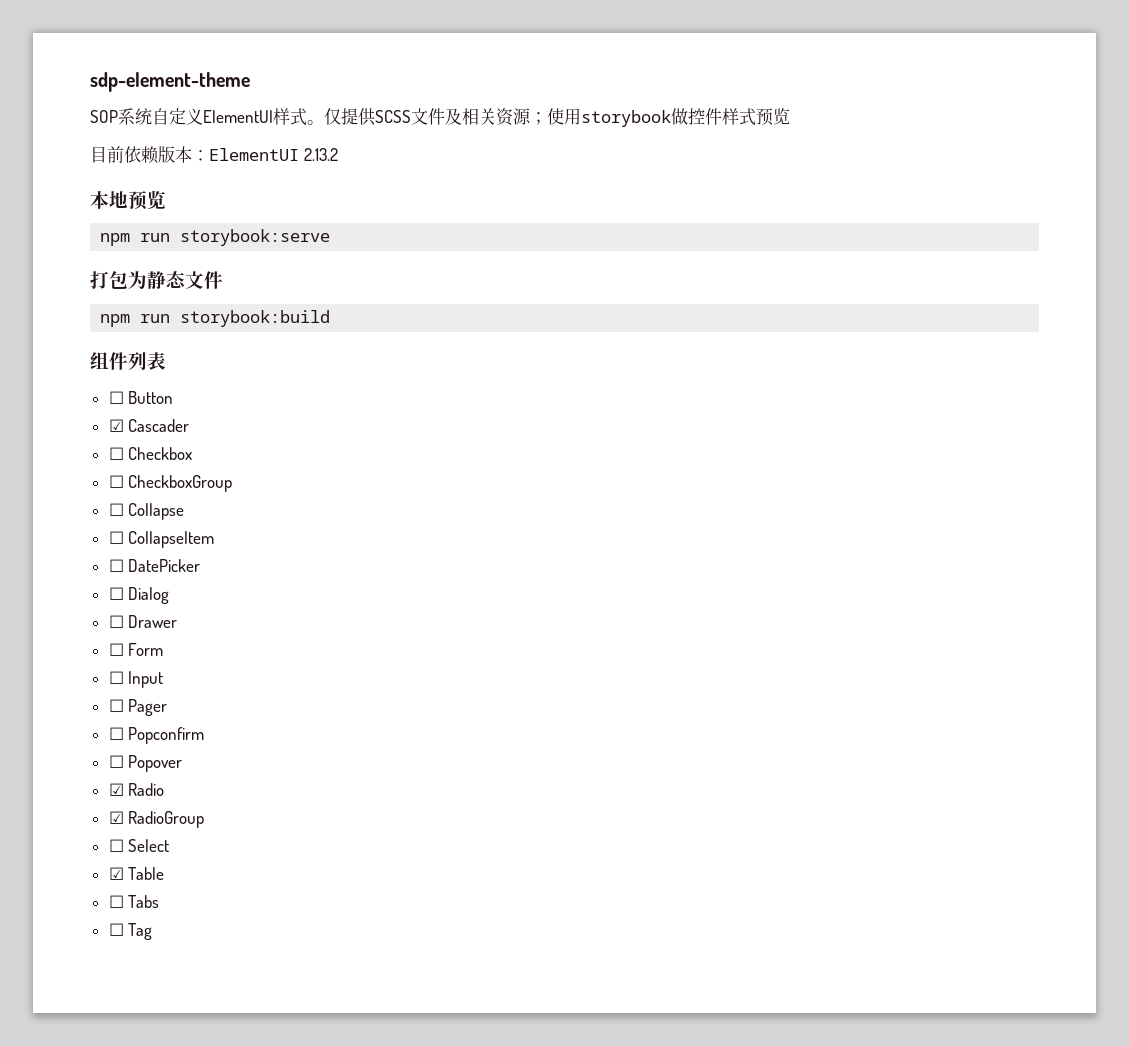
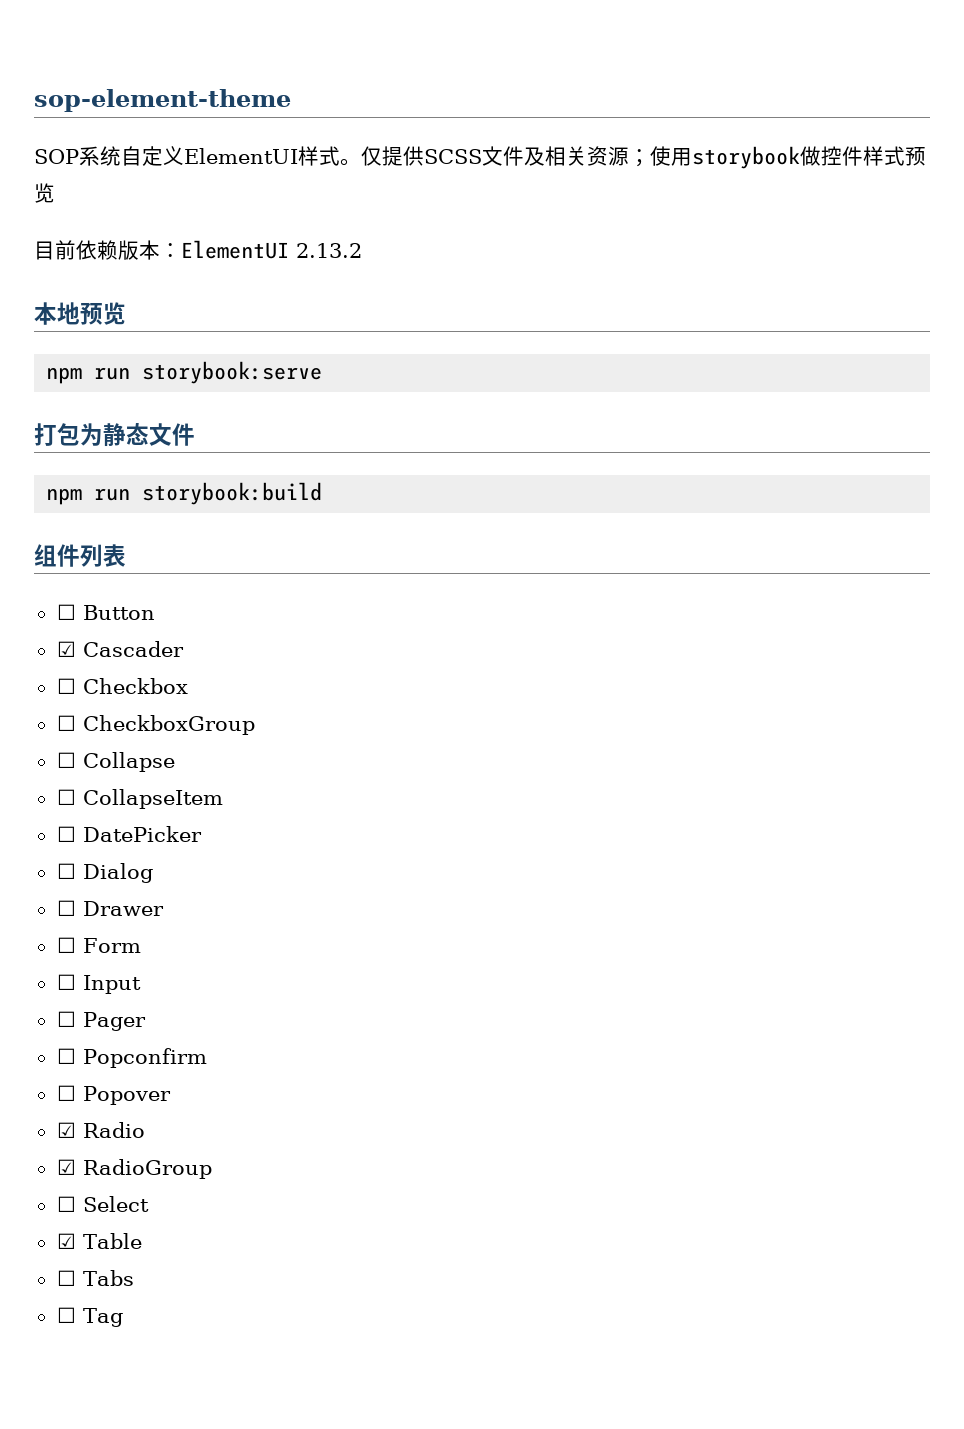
[90,72,250,92] sdp-element-theme -> [34,89,291,112] sop-element-theme

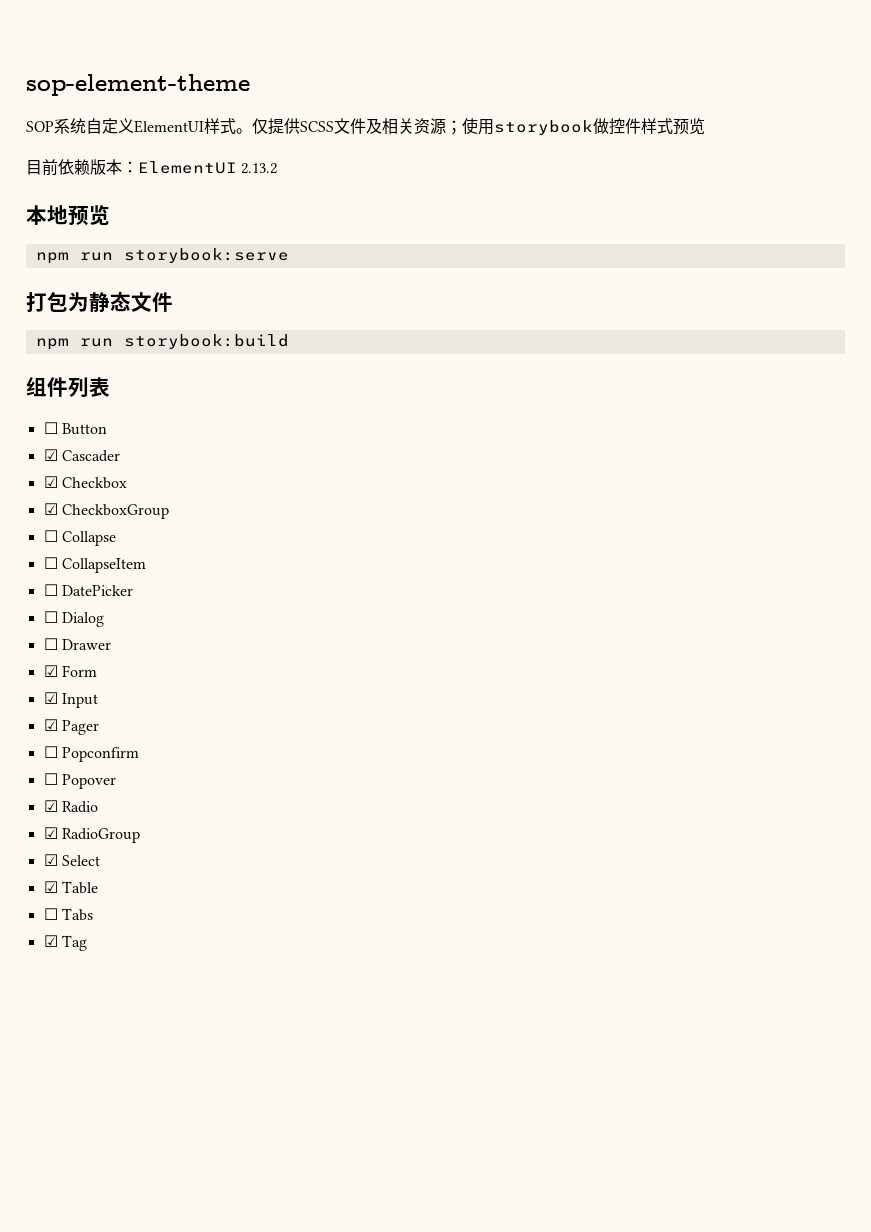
[56,678,76,694] ☐ -> [43,476,58,488] ☑
[56,715,76,731] ☐ -> [43,503,58,515] ☑
[56,937,76,953] ☐ -> [43,665,58,677] ☑
[56,974,76,990] ☐ -> [43,692,58,704] ☑
[56,1011,76,1027] ☐ -> [43,719,58,731] ☑
[56,1196,76,1212] ☐ -> [43,854,58,866] ☑
[56,1307,76,1323] ☐ -> [43,935,58,947] ☑

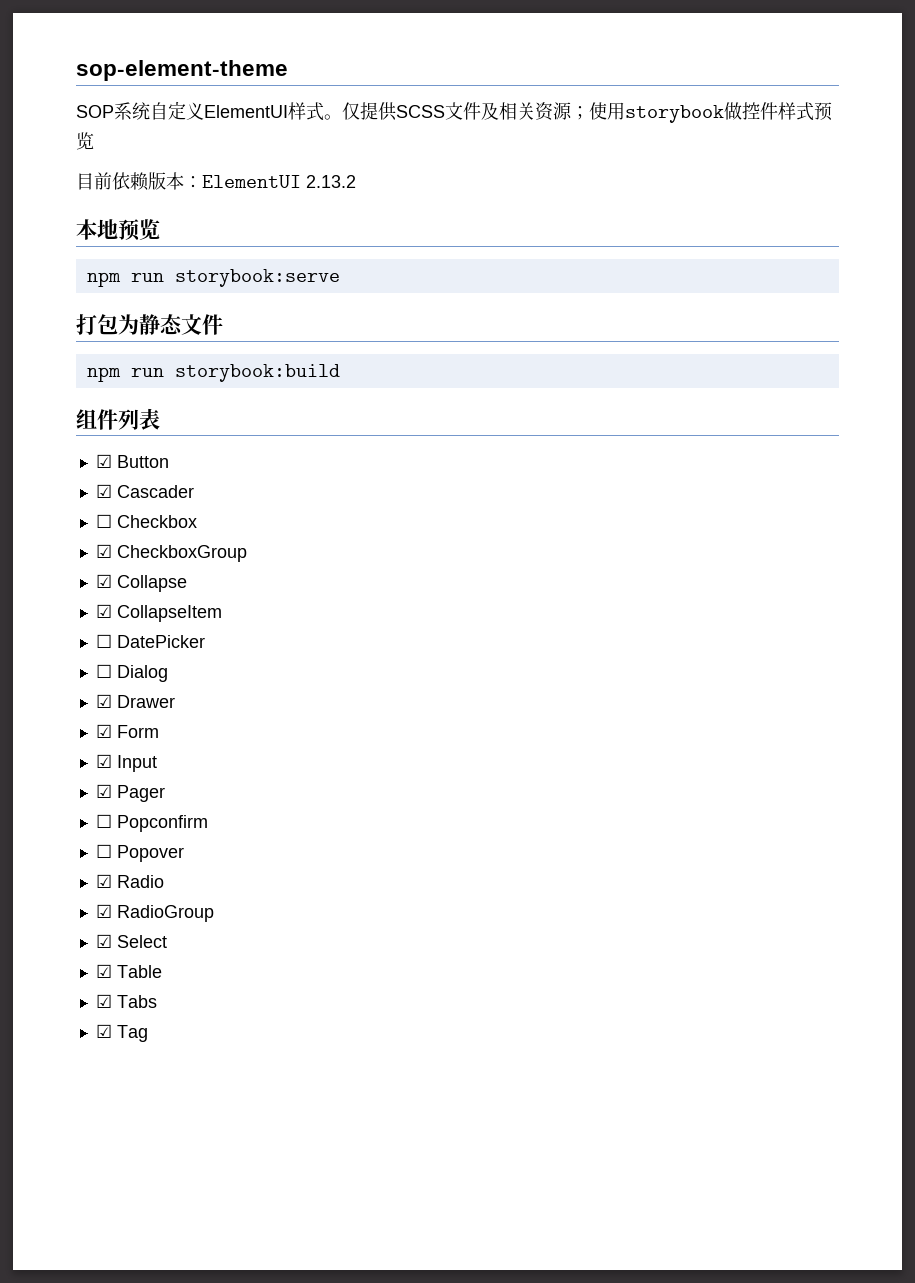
[43,422,58,434] ☐ -> [95,454,112,468] ☑
[43,476,58,488] ☑ -> [95,514,112,528] ☐
[43,530,58,542] ☐ -> [95,574,112,588] ☑
[43,557,58,569] ☐ -> [95,604,112,618] ☑
[43,638,58,650] ☐ -> [95,694,112,708] ☑
[43,908,58,920] ☐ -> [95,994,112,1008] ☑

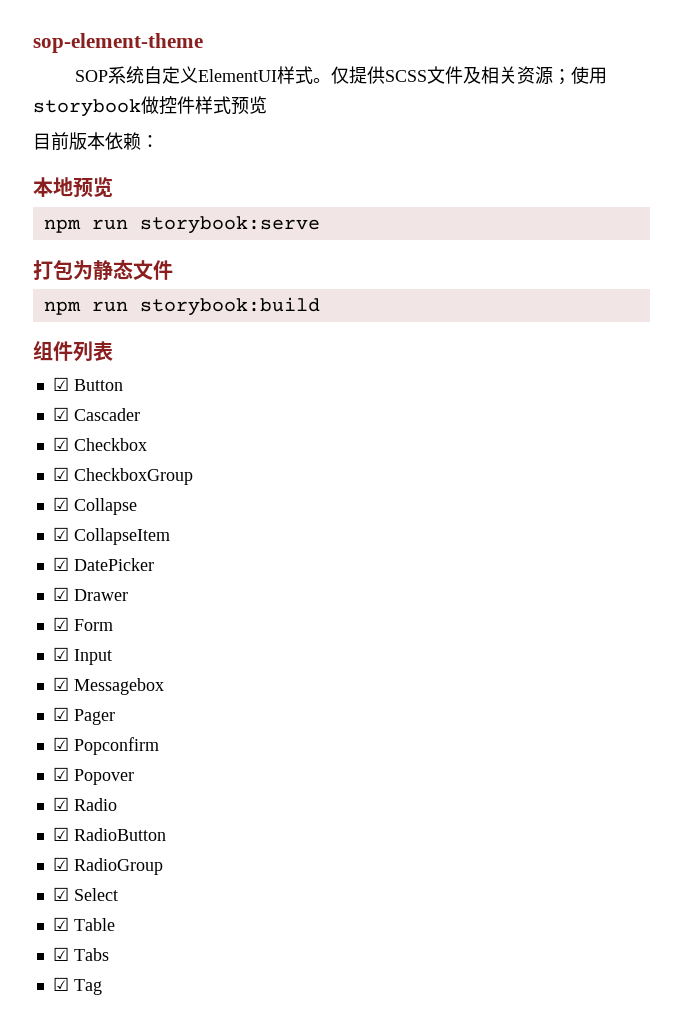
[112,172,184,191] 依赖版本 -> [69,132,141,150] 版本依赖
[202,175,356,188] ElementUI 2.13.2 -> (159, 141) none
[95,514,112,528] ☐ -> [52,437,69,451] ☑
[95,634,112,648] ☐ -> [52,557,69,571] ☑
[95,664,168,682] // ☐ Dialog -> (154, 564) none
(157, 763) none -> [52,677,164,695] // ☑ Messagebox
[95,814,112,828] ☐ -> [52,737,69,751] ☑
[95,844,112,858] ☐ -> [52,767,69,781] ☑
(164, 881) none -> [52,827,166,841] // ☑ RadioButton

